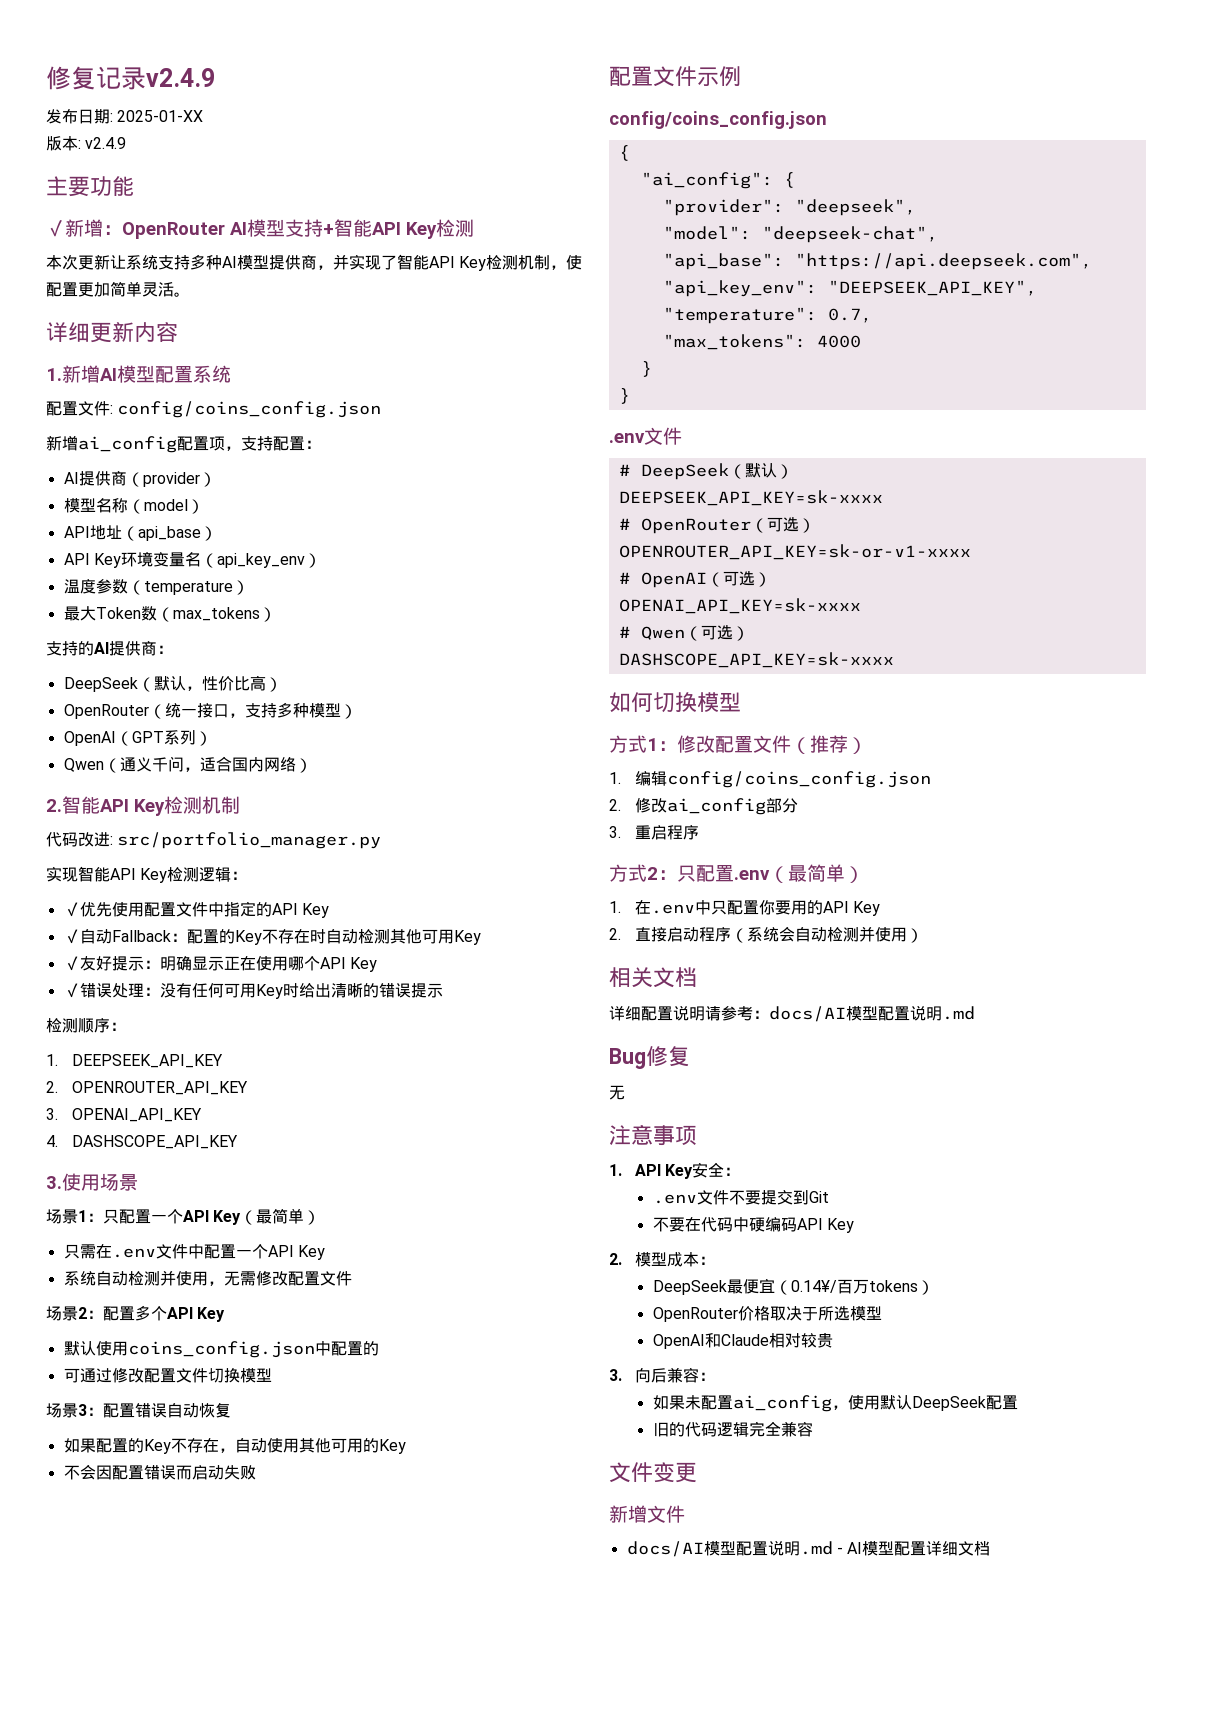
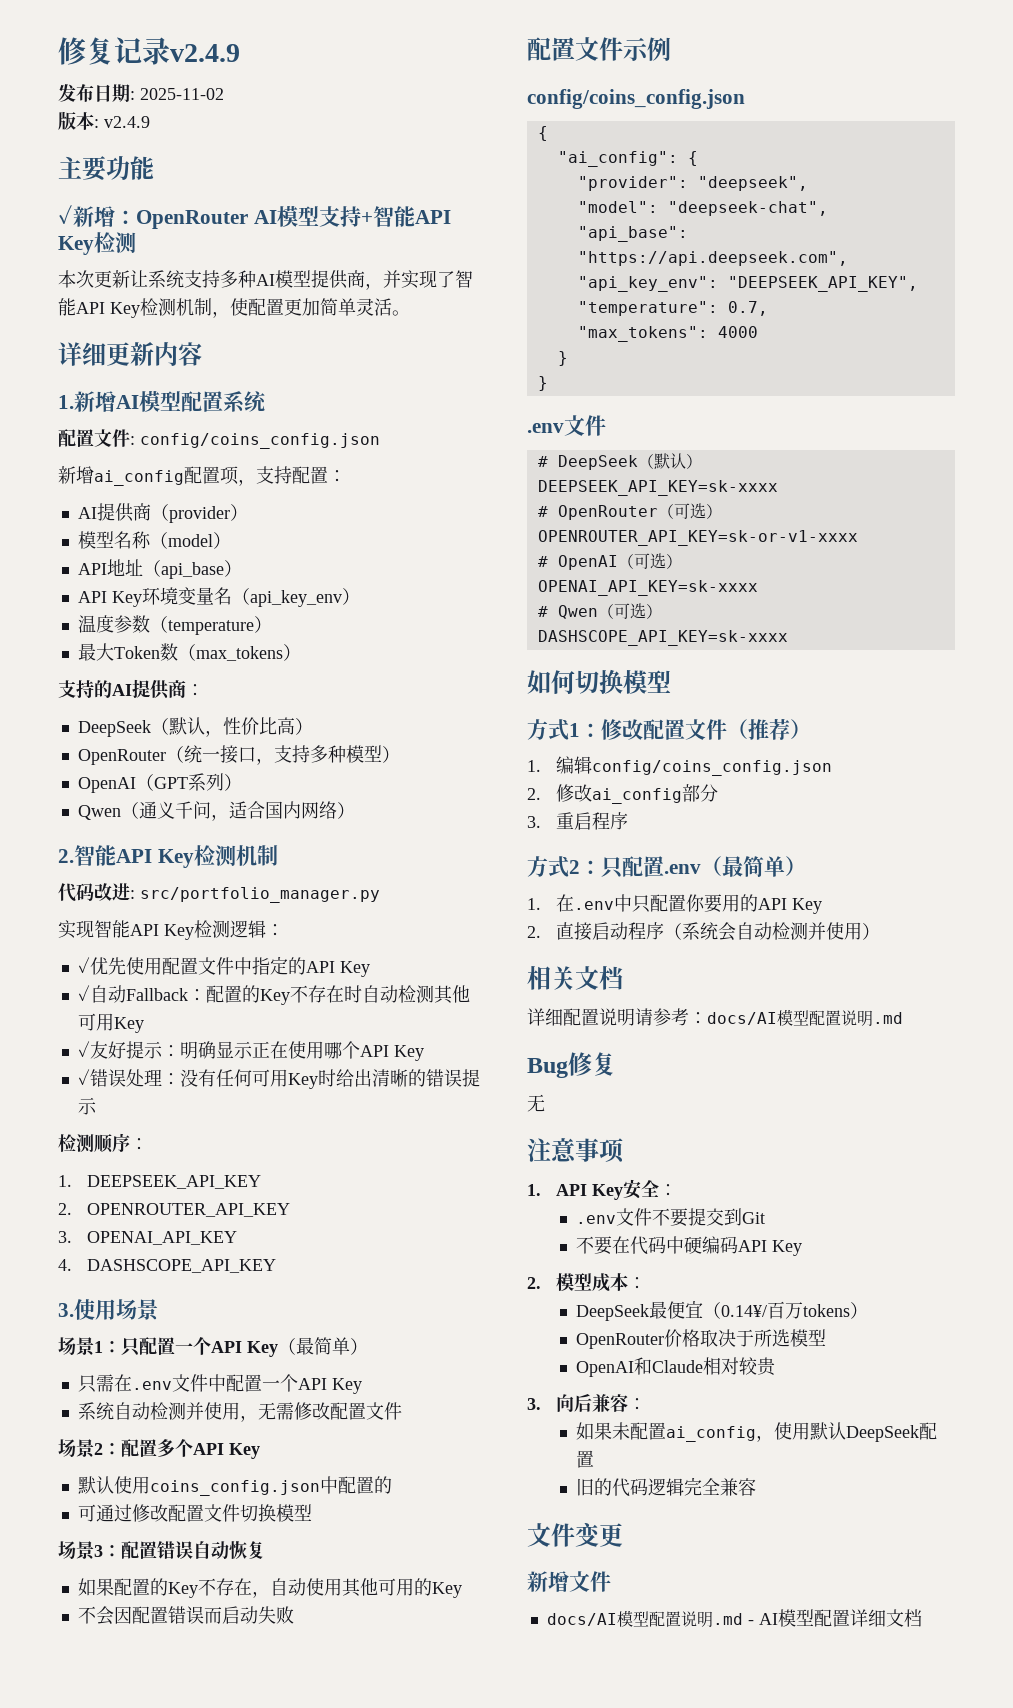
[117,110,204,122] 2025-01-XX -> [140,88,224,100] 2025-11-02

